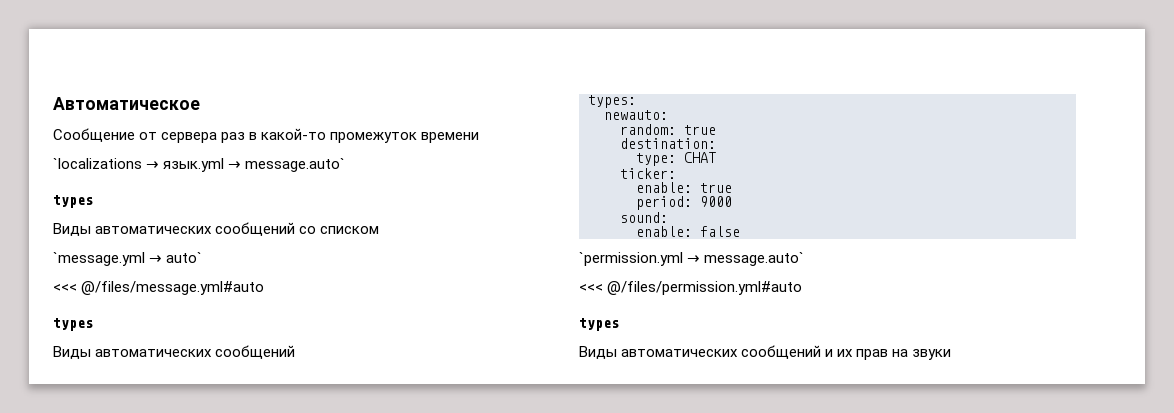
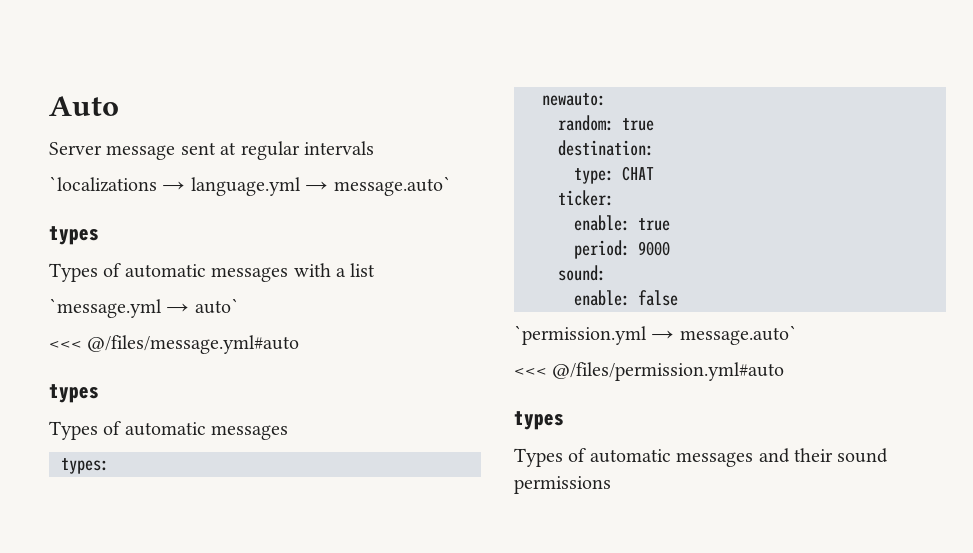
[53,97,200,110] [53,128,480,143] Автоматическое // Сообщение от сервера раз в какой-то промежуток времени -> [49,96,119,116] [49,141,374,160] Auto // Server message sent at regular intervals
[163,158,225,172] язык.yml -> [190,177,301,196] language.yml
[53,222,380,236] Виды автоматических сообщений со списком -> [49,263,376,282] Types of automatic messages with a list
[53,345,296,359] Виды автоматических сообщений -> [49,421,289,440] Types of automatic messages
[579,345,952,360] Виды автоматических сообщений и их прав на звуки -> [514,448,889,467] [514,476,611,494] Types of automatic messages and their sound permissions

